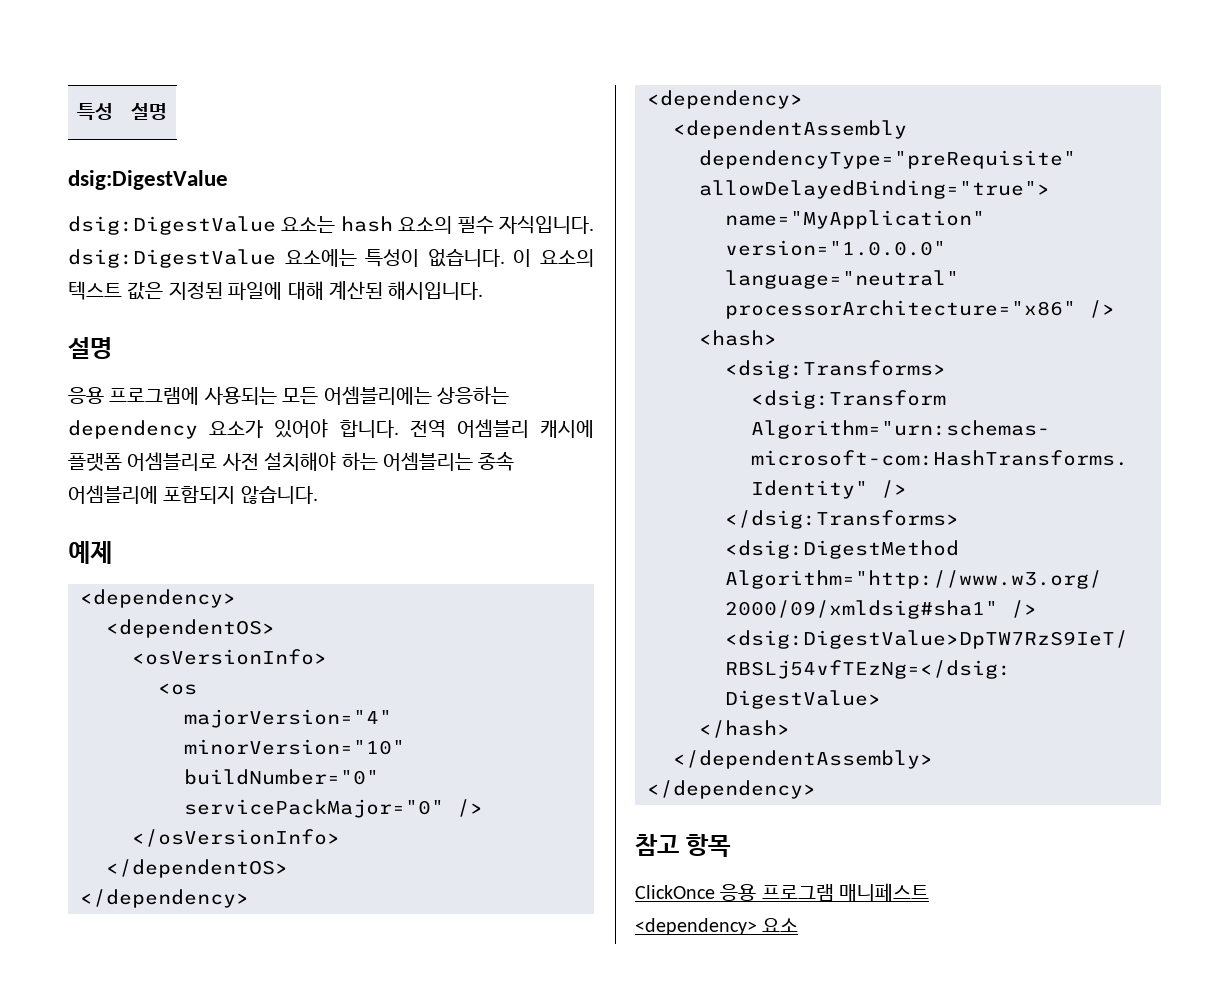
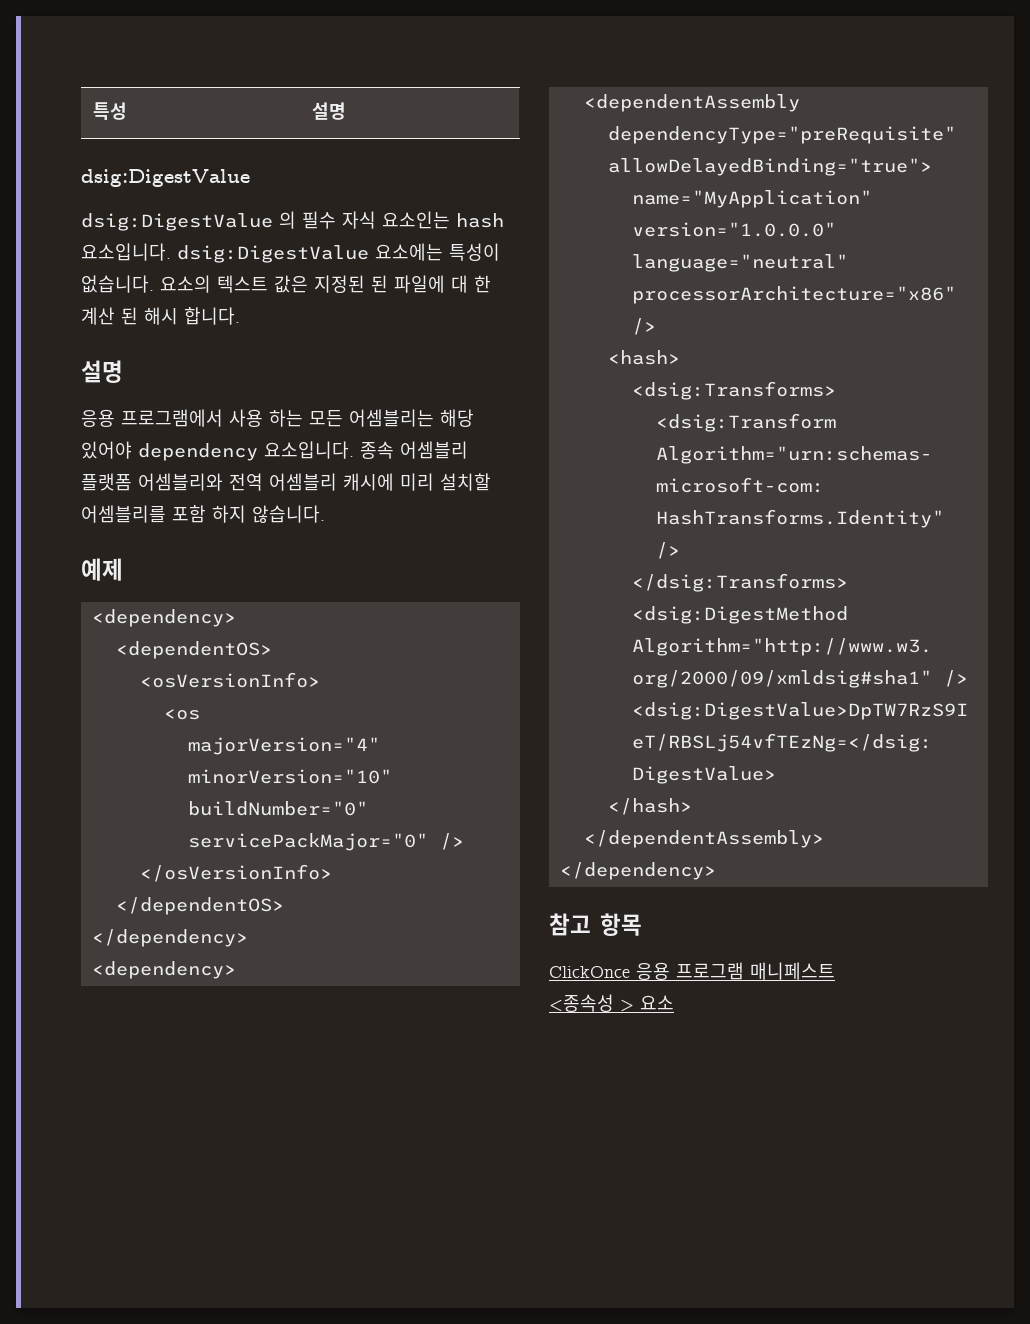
[281,216,594,234] 요소는 hash 요소의 필수 자식입니다. -> [279,211,504,229] [81,243,171,261] 의 필수 자식 요소인는 hash 요소입니다.
[513,249,532,267] 이 -> (154, 284) none
[228,281,484,301] [68,337,112,359] [68,386,509,405] [68,419,595,439] [68,451,515,471] [68,485,236,504] 파일에 대해 계산된 해시입니다. // 설명 // 응용 프로그램에 사용되는 모든 어셈블리에는 상응하는 dependency 요소가 있어야 합니다. 전역 어셈블리 캐시에 플랫폼 어셈블리로 사전 설치해야 하는 어셈블리는 종속 어셈블리에 포함되지 -> [371,275,491,293] [81,307,240,325] [81,360,123,383] [81,409,474,427] [81,441,468,461] [81,473,491,491] [81,505,246,523] 된 파일에 대 한 계산 된 해시 합니다. // 설명 // 응용 프로그램에서 사용 하는 모든 어셈블리는 해당 있어야 dependency 요소입니다. 종속 어셈블리 플랫폼 어셈블리와 전역 어셈블리 캐시에 미리 설치할 어셈블리를 포함 하지
[635,918,757,935] <dependency> -> [549,994,634,1012] <종속성 >

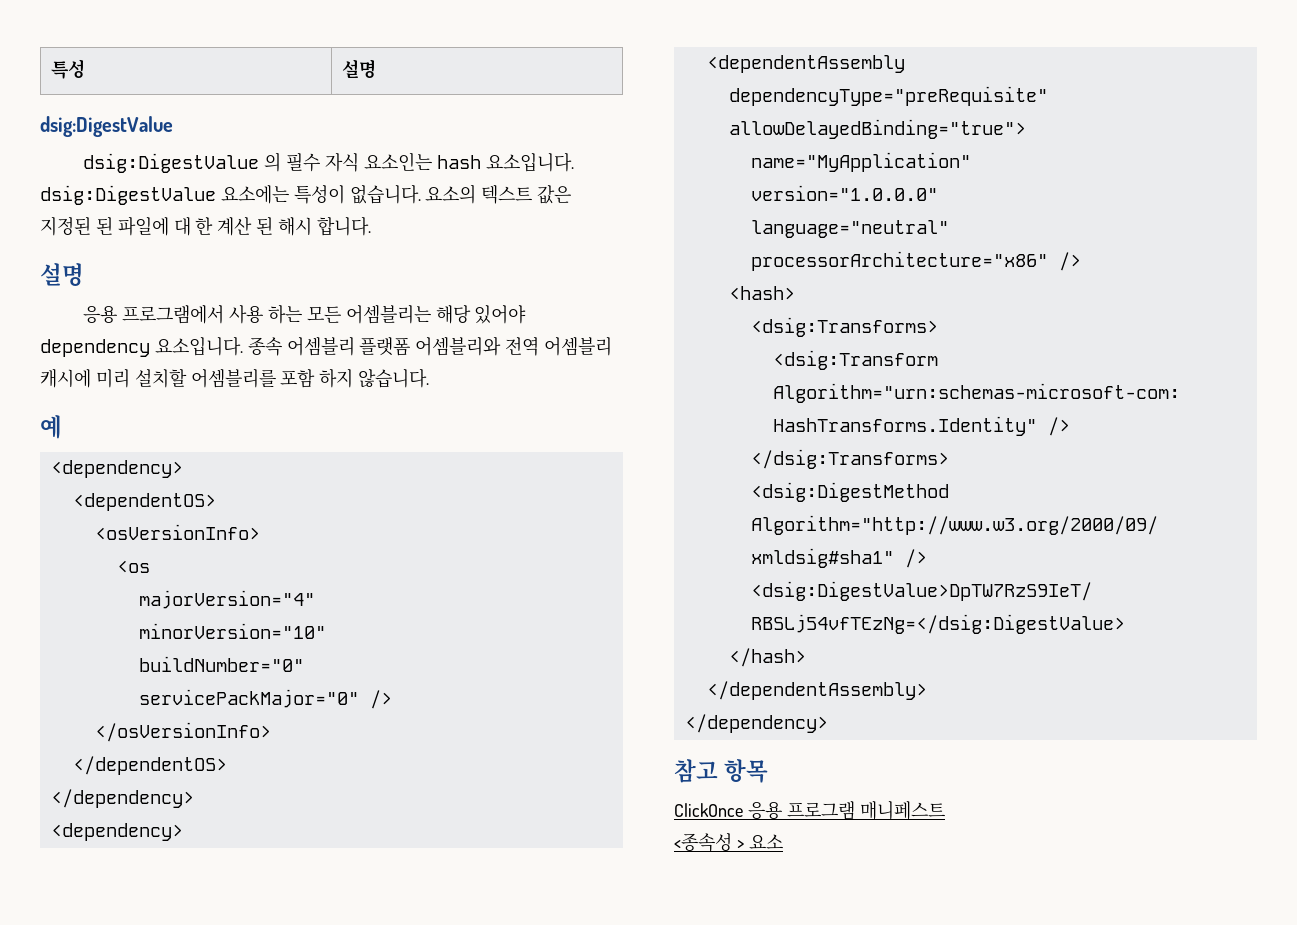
[81,558,123,581] 예제 -> [40,415,62,439] 예

